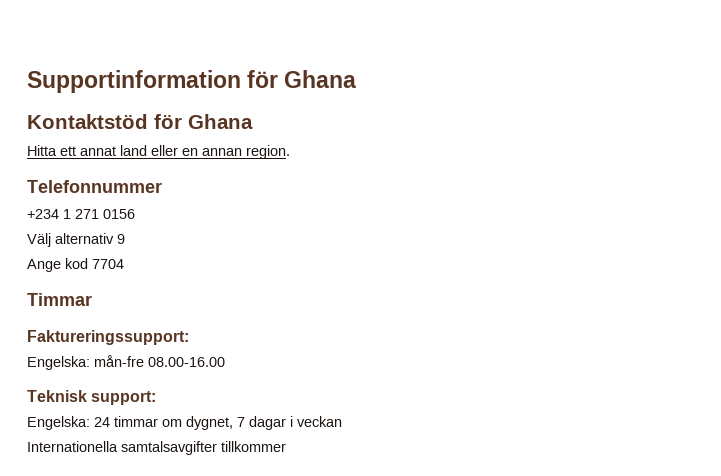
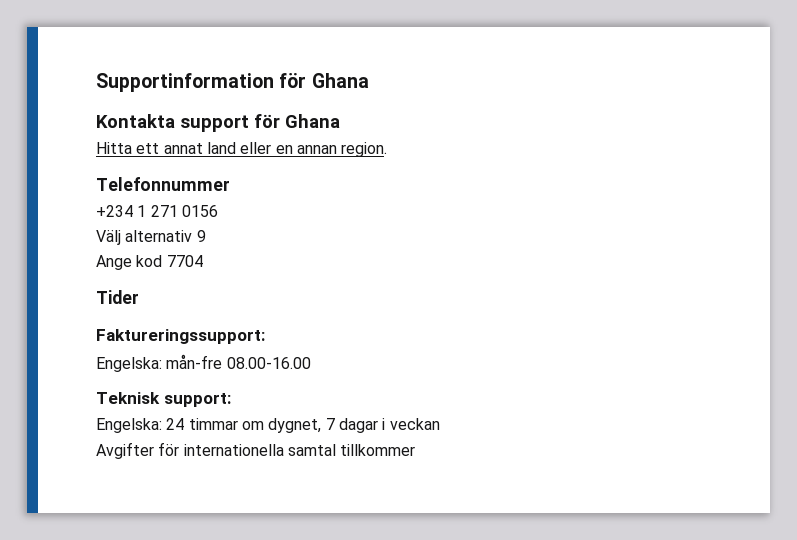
[27,114,148,129] Kontaktstöd -> [96,114,249,132] Kontakta support
[27,293,92,306] Timmar -> [96,290,139,304] Tider
[27,441,217,455] Internationella samtalsavgifter -> [96,442,336,459] Avgifter för internationella samtal

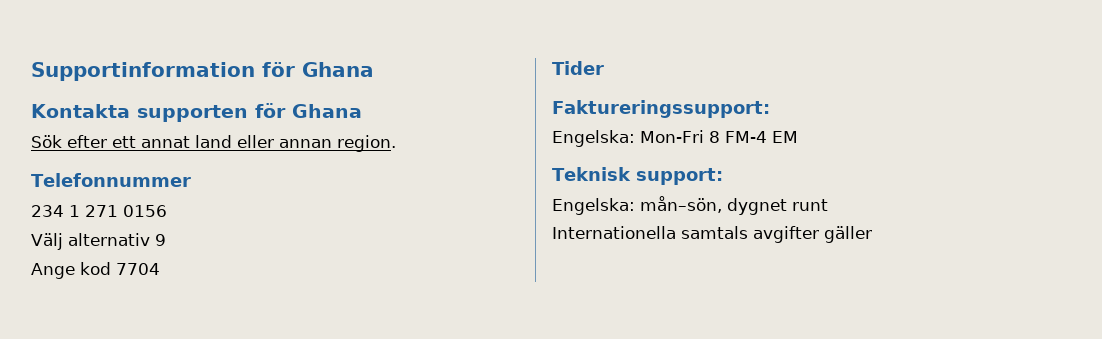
[180,114,340,132] [96,142,132,154] support för Ghana // Hitta -> [137,103,362,122] [31,135,107,148] supporten för Ghana // Sök efter
[275,145,293,154] en -> (274, 141) none
[96,205,133,217] +234 -> [31,205,64,217] 234
[166,354,311,369] mån-fre 08.00-16.00 -> [640,130,798,143] Mon-Fri 8 FM-4 EM
[166,418,440,433] [96,442,416,459] 24 timmar om dygnet, 7 dagar i veckan // Avgifter för internationella samtal tillkommer -> [640,196,828,215] [552,226,872,243] mån–sön, dygnet runt // Internationella samtals avgifter gäller

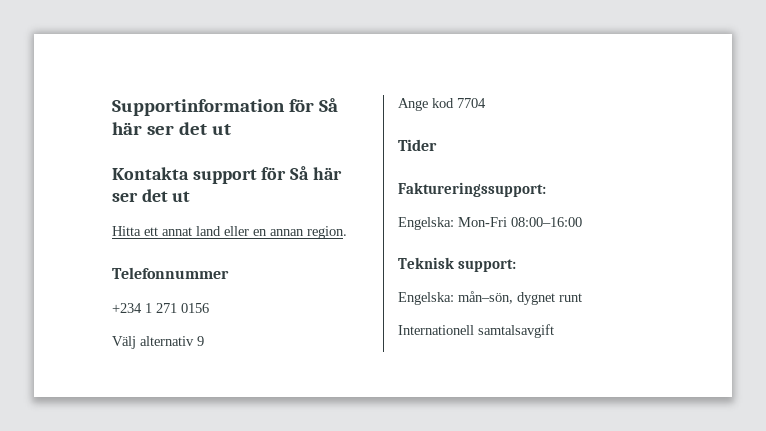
[302,62,374,77] [31,103,362,122] [31,135,107,148] Ghana // Kontakta supporten för Ghana // Sök efter -> [319,98,339,112] [112,122,232,135] [112,166,342,184] [112,189,191,202] [112,226,141,236] Så här ser det ut // Kontakta support för Så här ser det ut // Hitta
(274, 141) none -> [253,229,267,236] en
[31,205,64,217] 234 -> [112,303,142,313] +234
[708,131,798,143] 8 FM-4 EM -> [511,217,582,227] 08:00–16:00
[552,226,872,243] Internationella samtals avgifter gäller -> [398,324,554,338] Internationell samtalsavgift

